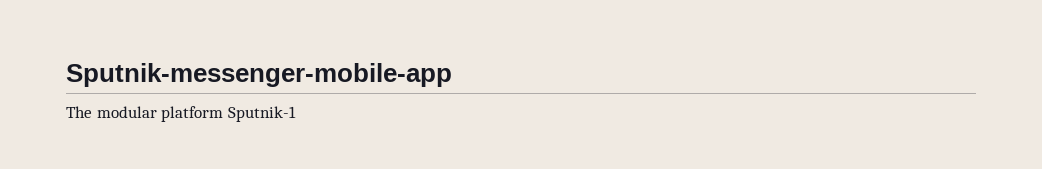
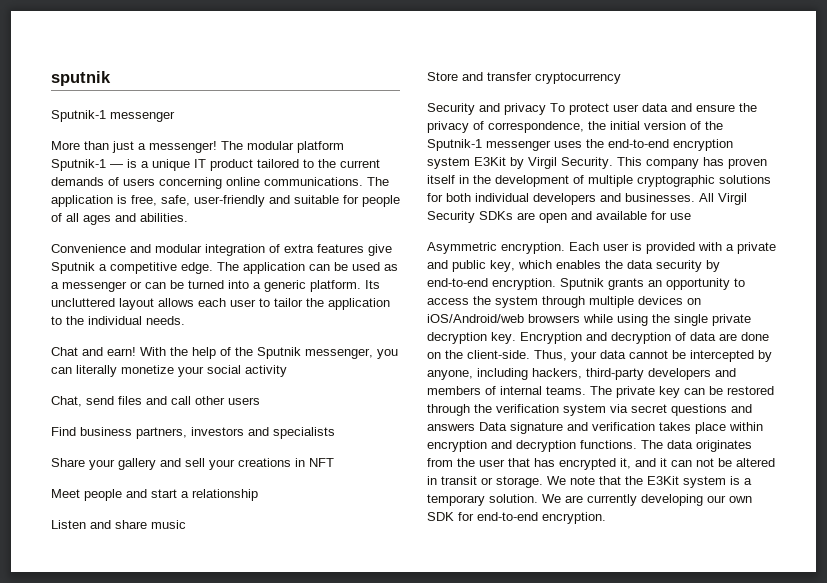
[66,63,452,87] [66,106,296,122] Sputnik-messenger-mobile-app // The modular platform Sputnik-1 -> [51,71,111,86] [51,110,175,122] [51,141,344,153] [51,159,380,171] [51,177,389,189] [51,195,400,207] [51,213,188,225] [51,244,392,256] [51,262,398,274] [51,280,380,292] [51,298,390,310] [51,316,185,325] [51,347,398,359] [51,365,287,377] [51,396,260,407] [51,427,335,439] [51,458,334,470] [51,489,258,501] [51,520,186,529] [427,72,621,84] [427,103,757,115] [427,121,723,133] [427,139,733,151] [427,157,767,169] [427,175,771,187] [427,193,747,205] [427,211,691,223] [427,242,776,254] [427,260,720,272] [427,278,745,290] [427,296,701,308] [427,314,751,326] [427,332,769,344] [427,350,772,362] [427,368,736,380] [427,386,774,398] [427,404,752,416] [427,422,763,434] [427,440,752,452] [427,458,775,470] [427,476,752,488] [427,494,752,506] [427,512,606,524] sputnik // Sputnik-1 messenger // More than just a messenger! The modular platform Sputnik-1 — is a unique IT product tailored to the current demands of users concerning online communications. The application is free, safe, user-friendly and suitable for people of all ages and abilities. // Convenience and modular integration of extra features give Sputnik a competitive edge. The application can be used as a messenger or can be turned into a generic platform. Its uncluttered layout allows each user to tailor the application to the individual needs. // Chat and earn! With the help of the Sputnik messenger, you can literally monetize your social activity // Chat, send files and call other users // Find business partners, investors and specialists // Share your gallery and sell your creations in NFT // Meet people and start a relationship // Listen and share music // Store and transfer cryptocurrency // Security and privacy To protect user data and ensure the privacy of correspondence, the initial version of the Sputnik-1 messenger uses the end-to-end encryption system E3Kit by Virgil Security. This company has proven itself in the development of multiple cryptographic solutions for both individual developers and businesses. All Virgil Security SDKs are open and available for use // Asymmetric encryption. Each user is provided with a private and public key, which enables the data security by end-to-end encryption. Sputnik grants an opportunity to access the system through multiple devices on iOS/Android/web browsers while using the single private decryption key. Encryption and decryption of data are done on the client-side. Thus, your data cannot be intercepted by anyone, including hackers, third-party developers and members of internal teams. The private key can be restored through the verification system via secret questions and answers Data signature and verification takes place within encryption and decryption functions. The data originates from the user that has encrypted it, and it can not be altered in transit or storage. We note that the E3Kit system is a temporary solution. We are currently developing our own SDK for end-to-end encryption.

